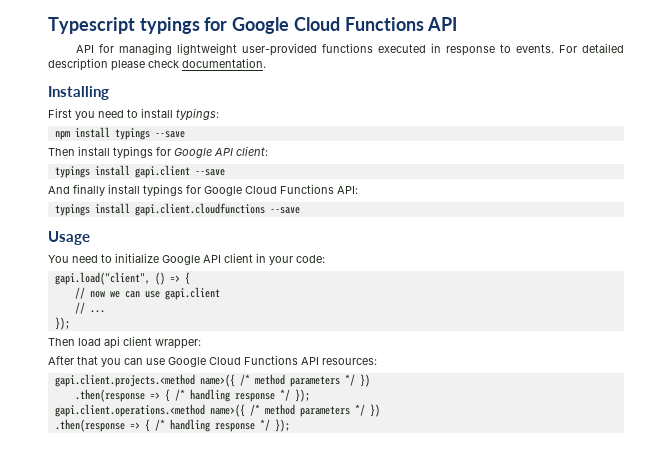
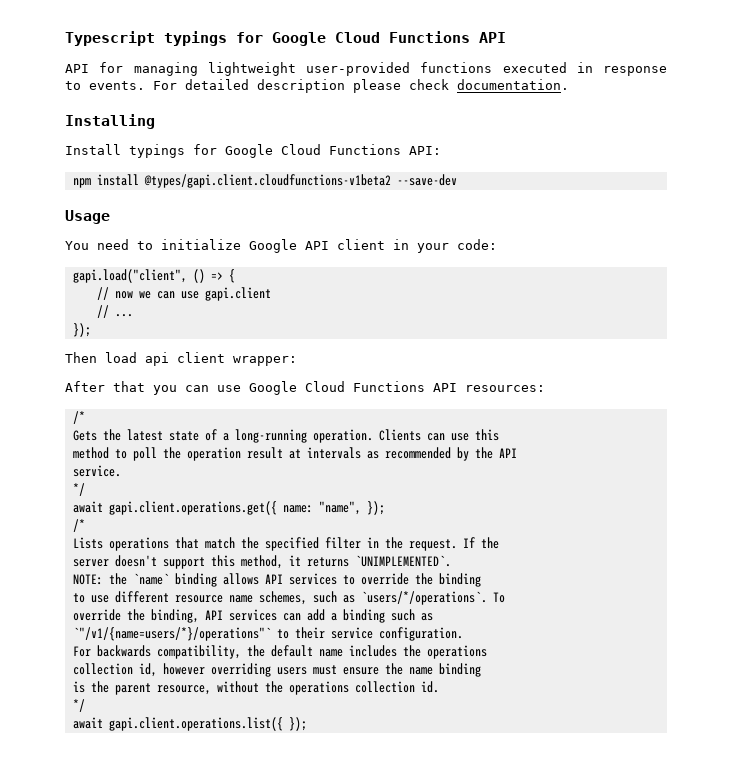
[48,108,219,121] [54,127,185,140] [48,146,268,159] [54,165,225,178] [48,184,140,196] First you need to install typings: // npm install typings --save // Then install typings for Google API client: // typings install gapi.client --save // And finally install -> [65,144,121,155] Install
[54,203,300,216] typings install gapi.client.cloudfunctions --save -> [72,174,457,188] npm install @types/gapi.client.cloudfunctions-v1beta2 --save-dev
[54,374,370,387] [74,389,310,402] [54,404,380,417] [54,419,270,432] gapi.client.projects.<method name>({ /* method parameters */ }) // .then(response => { /* handling response */ }); // gapi.client.operations.<method name>({ /* method parameters */ }) // .then(response => { /* handling response */ -> [72,411,85,424] [72,429,499,443] [72,447,517,461] [72,465,121,477] [72,483,85,496] [72,501,385,515] [72,519,85,532] [72,537,499,551] [72,555,451,569] [72,573,481,587] [72,591,505,605] [72,609,433,623] [72,627,463,641] [72,645,487,659] [72,663,481,677] [72,681,439,695] [72,699,85,712] [72,717,283,731] /* // Gets the latest state of a long-running operation. Clients can use this // method to poll the operation result at intervals as recommended by the API // service. // */ // await gapi.client.operations.get({ name: "name", }); // /* // Lists operations that match the specified filter in the request. If the // server doesn't support this method, it returns `UNIMPLEMENTED`. // NOTE: the `name` binding allows API services to override the binding // to use different resource name schemes, such as `users/*/operations`. To // override the binding, API services can add a binding such as // `"/v1/{name=users/*}/operations"` to their service configuration. // For backwards compatibility, the default name includes the operations // collection id, however overriding users must ensure the name binding // is the parent resource, without the operations collection id. // */ // await gapi.client.operations.list({

